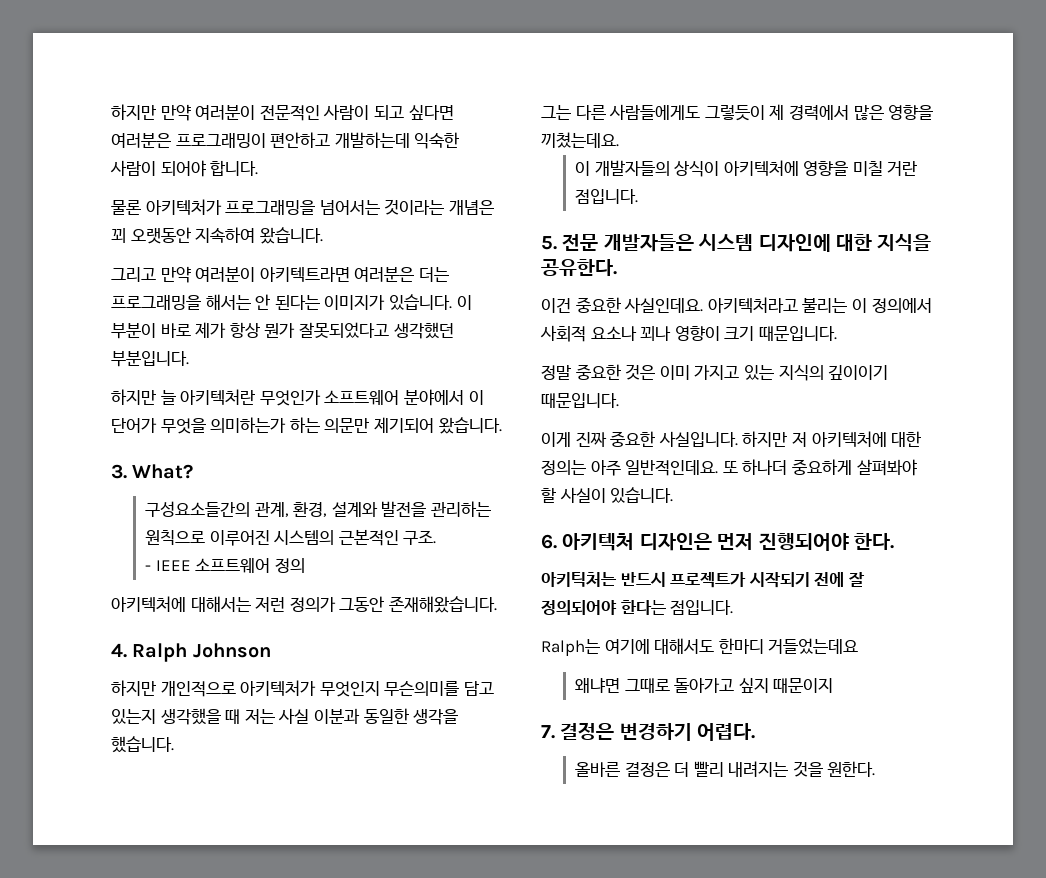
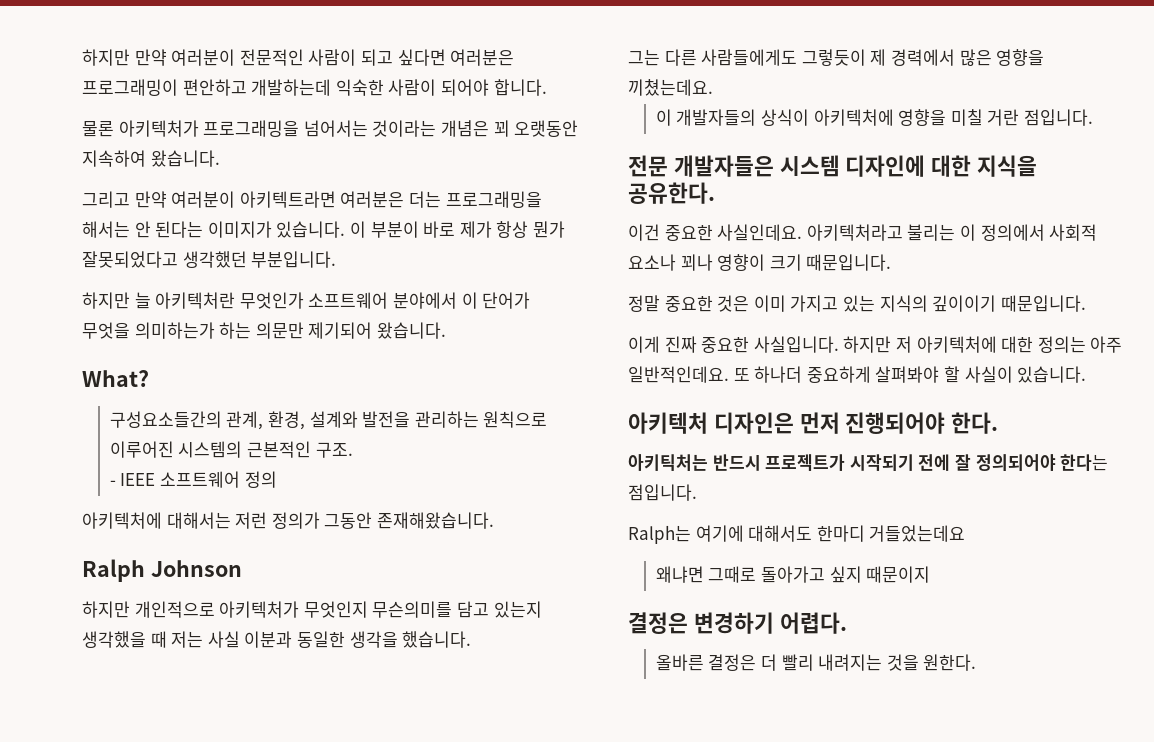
[111,464,127,479] 3. -> (446, 330) none
[111,643,127,658] 4. -> (494, 520) none
[541,236,557,250] 5. -> (1093, 117) none
[541,534,557,549] 6. -> (1087, 374) none
[541,725,555,739] 7. -> (931, 574) none

